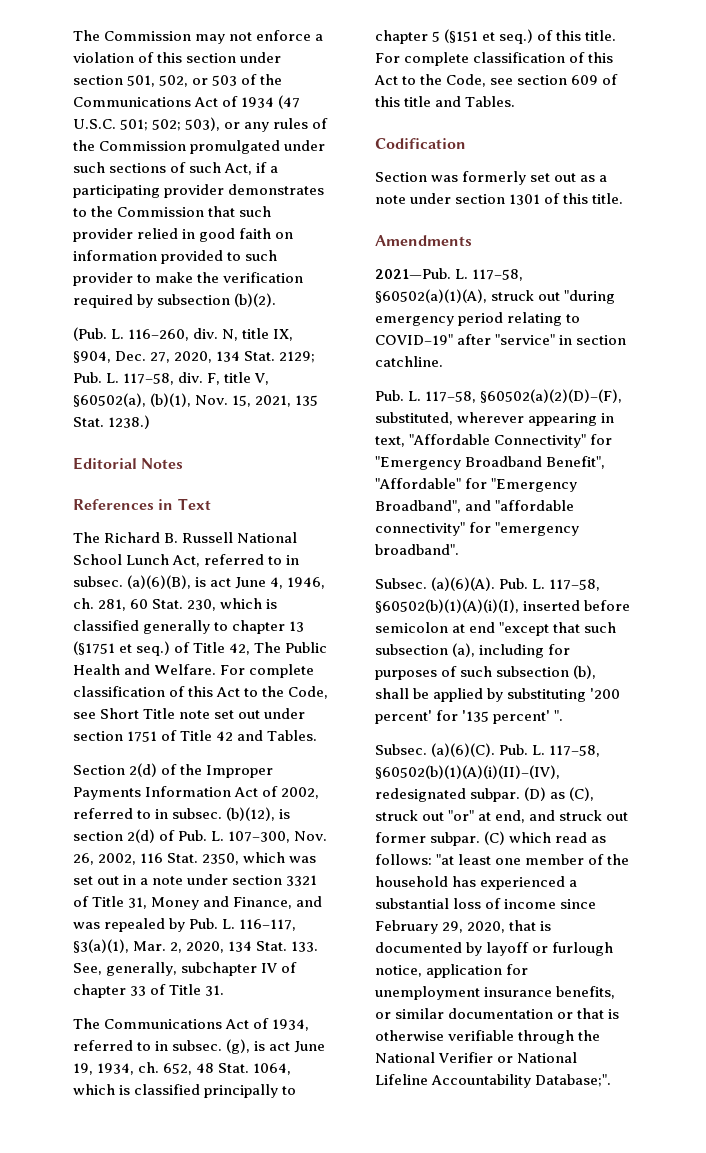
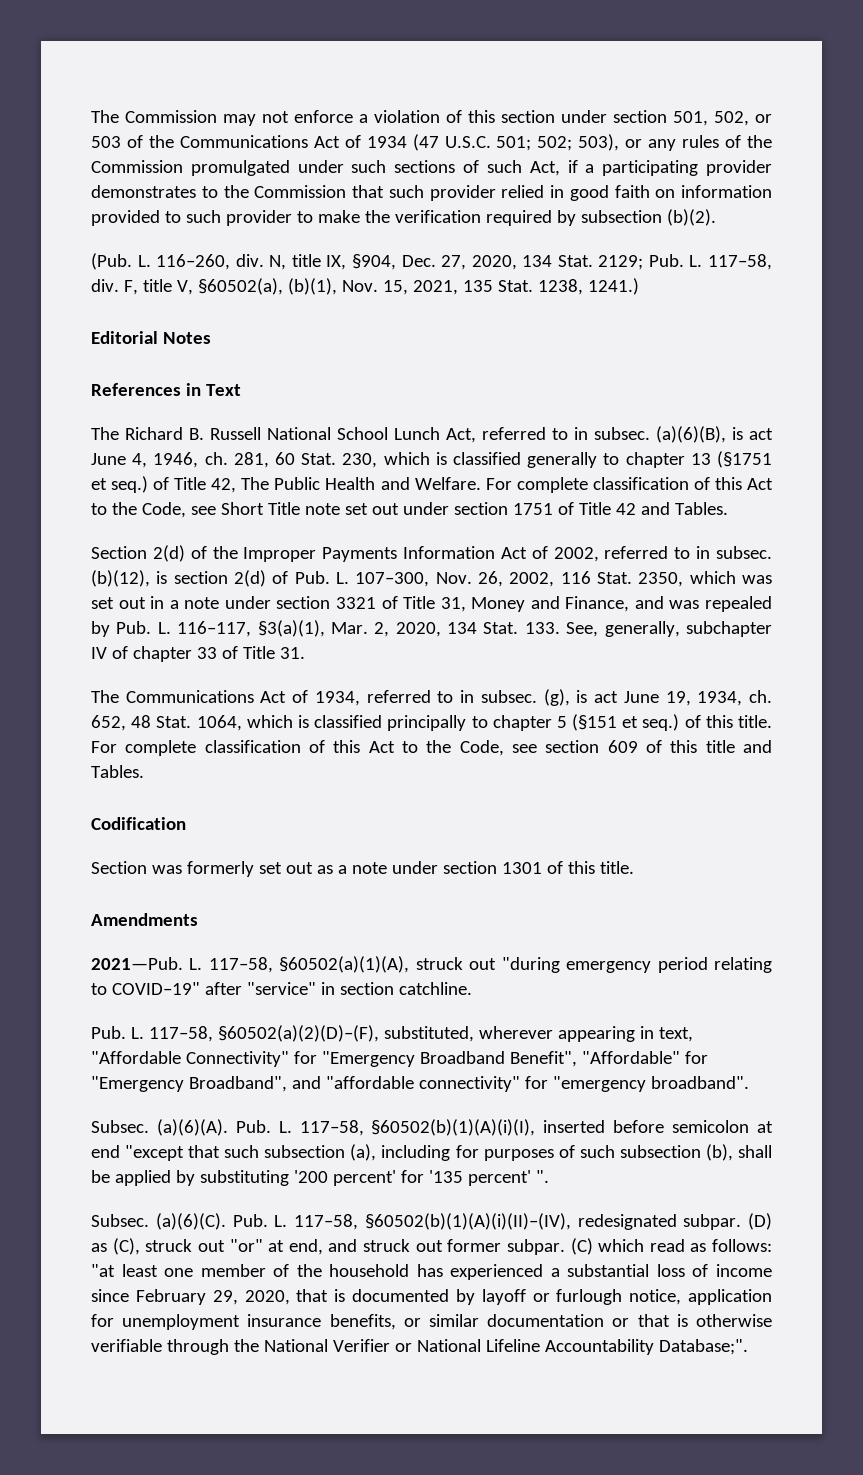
[108,415,151,429] 1238.) -> [537,278,639,295] 1238, 1241.)

